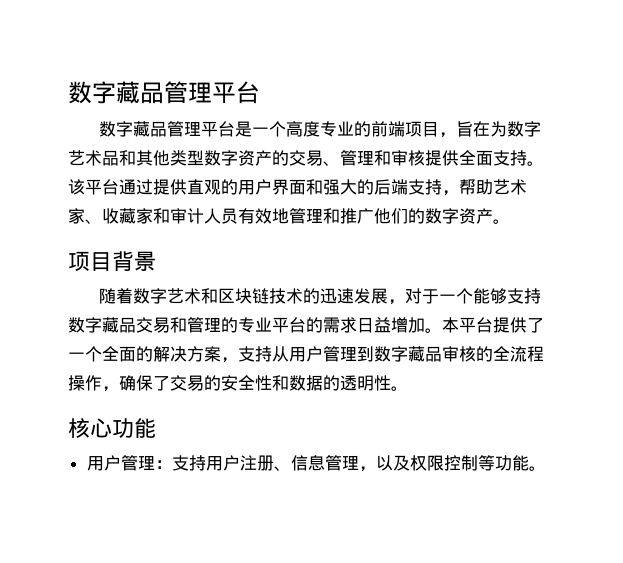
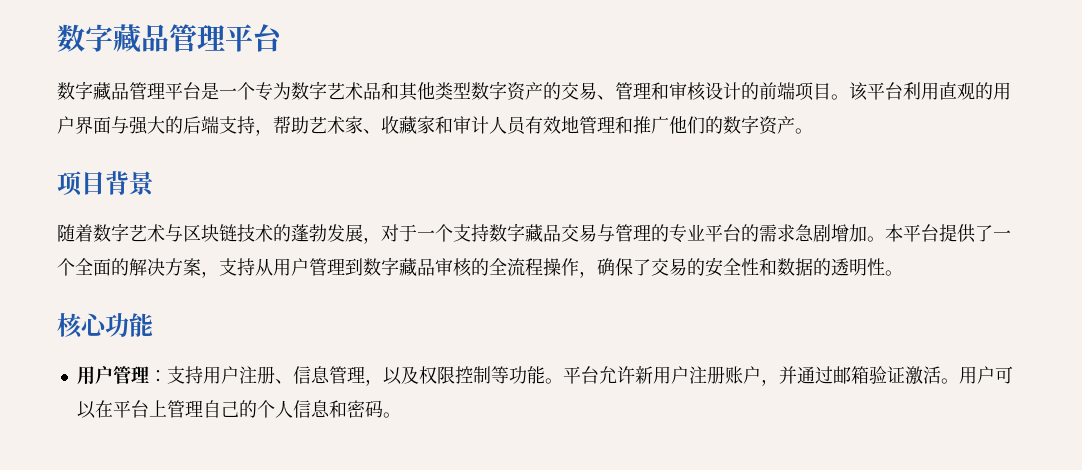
[285,121,490,138] 高度专业的前端项目，旨在 -> [255,82,273,101] 专
[425,150,544,166] [68,179,187,195] 提供全面支持。该平台通过提供 -> [705,82,939,101] 设计的前端项目。该平台利用
[306,179,323,195] 和 -> [111,116,129,134] 与
[200,288,218,304] 和 -> [165,224,183,242] 与
[319,288,354,304] 迅速 -> [291,224,327,242] 蓬勃
[472,288,507,304] 能够 -> (453, 233) none
[170,317,187,333] 和 -> [597,224,615,242] 与
[357,317,391,333] 日益 -> [795,224,831,242] 急剧
(546, 468) none -> [562,366,1013,386] [76,400,401,419] 平台允许新用户注册账户，并通过邮箱验证激活。用户可以在平台上管理自己的个人信息和密码。

